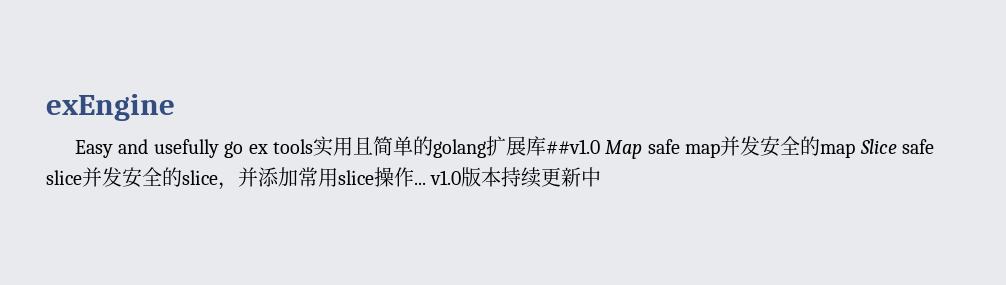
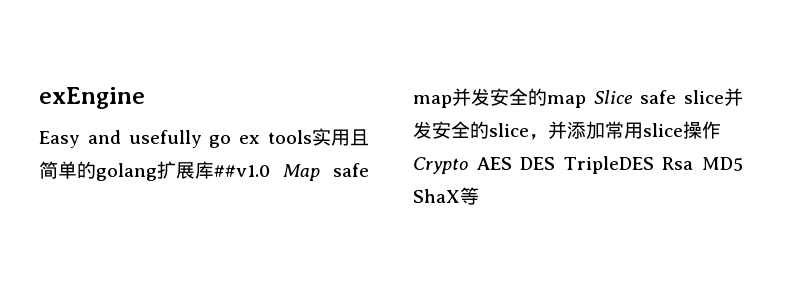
[414,167,602,188] ... v1.0版本持续更新中 -> [413,156,743,174] [413,187,479,205] Crypto AES DES TripleDES Rsa MD5 ShaX等

